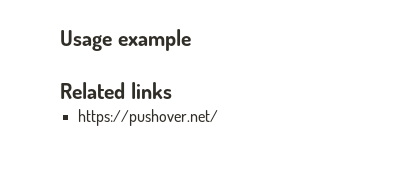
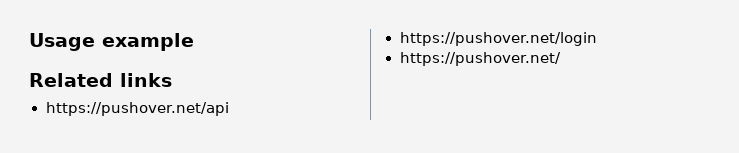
(172, 90) none -> [45,102,230,116] [399,32,598,46] // https://pushover.net/api // https://pushover.net/login

